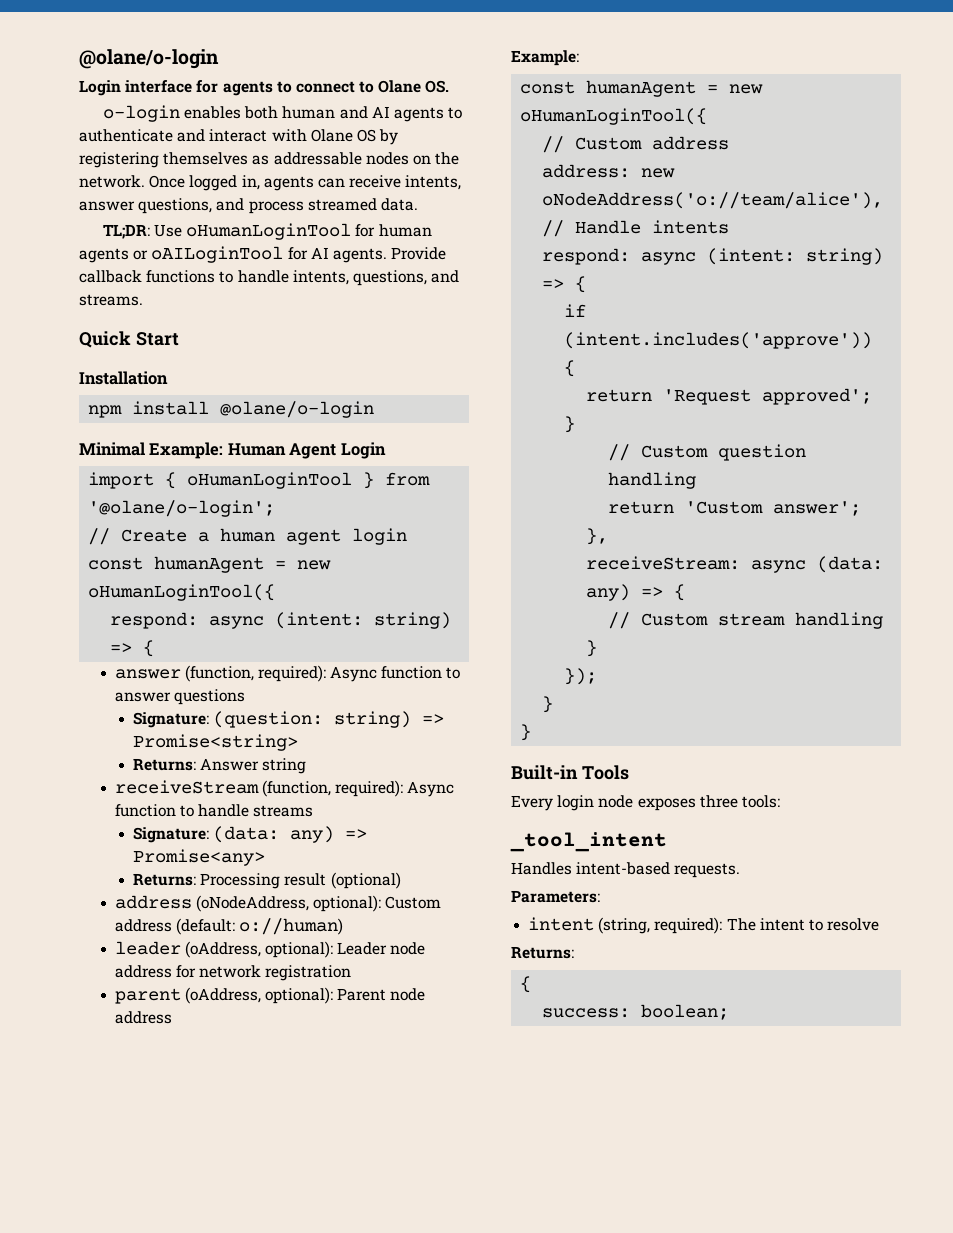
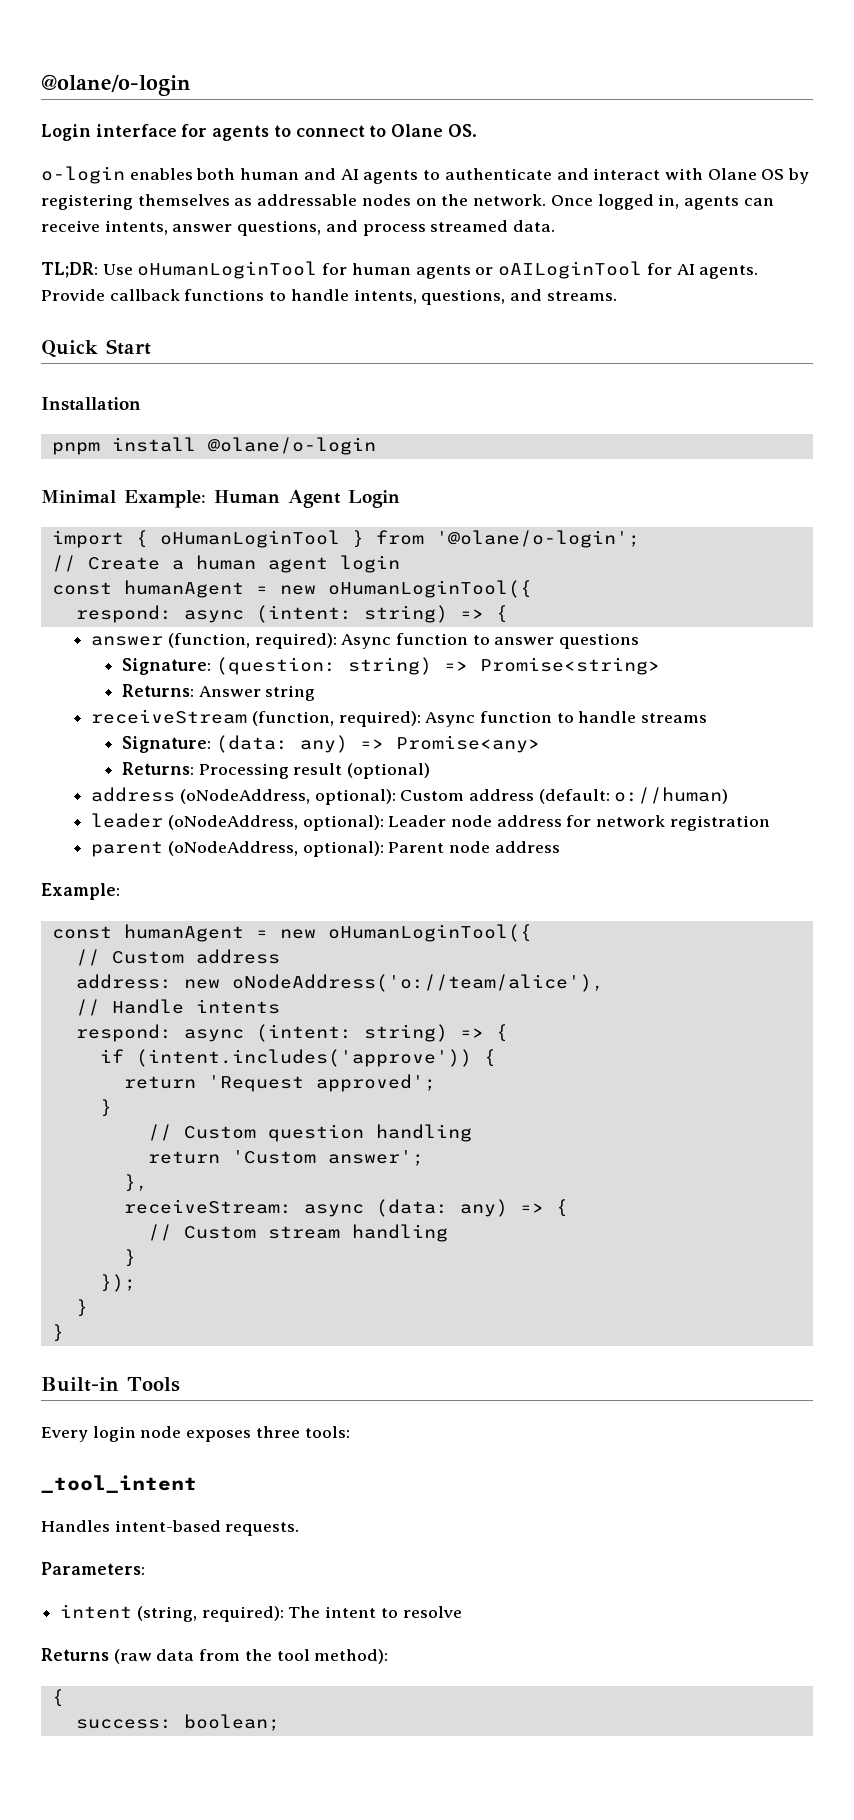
[88,405,123,418] npm -> [51,442,100,455] pnpm
[184,941,261,958] (oAddress, -> [167,815,298,830] (oNodeAddress,
[184,987,261,1004] (oAddress, -> [167,841,298,856] (oNodeAddress,
[511,946,574,959] Returns: -> [41,1648,389,1664] Returns (raw data from the tool method):

